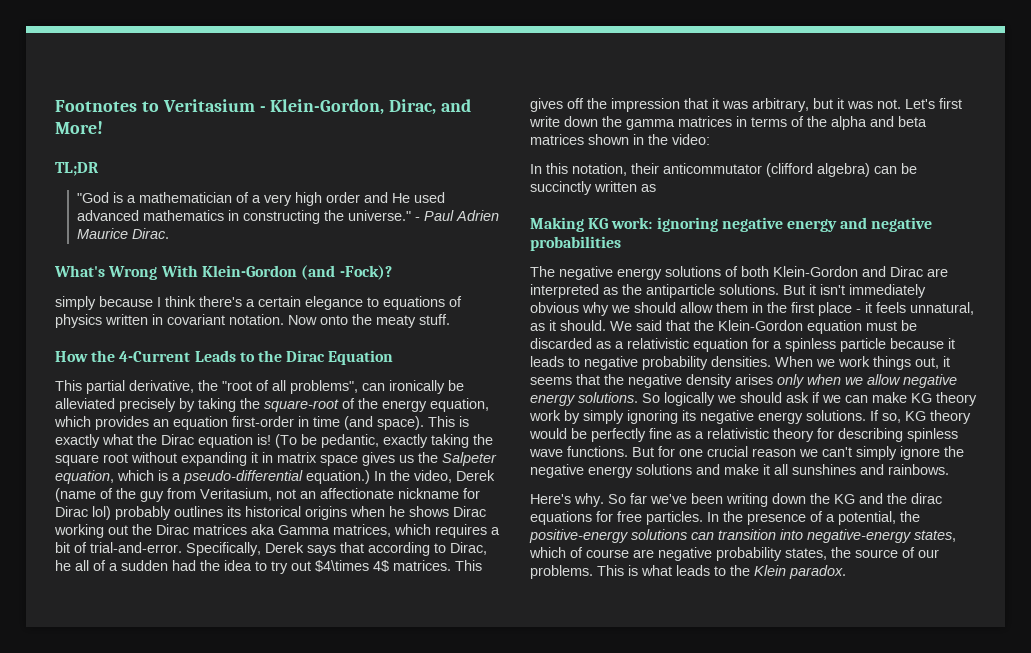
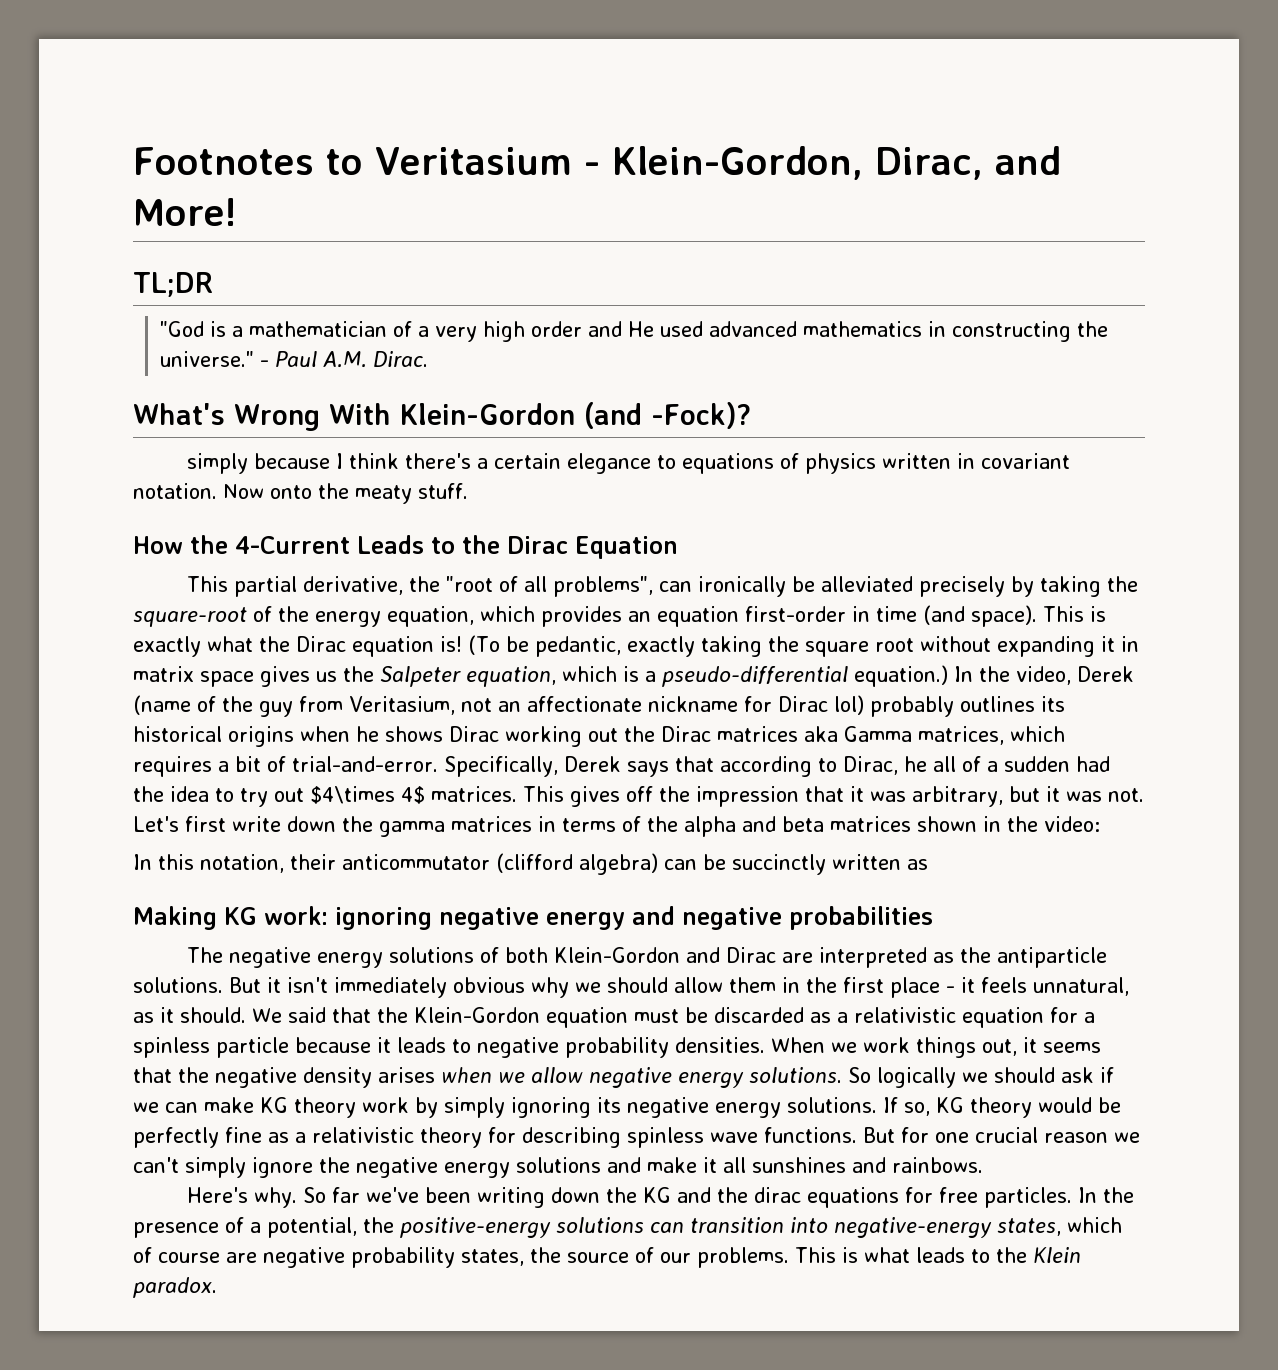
[455,210,499,221] [76,228,128,239] Adrien Maurice -> [323,351,368,368] A.M.
[777,374,804,388] only -> (435, 1075) none

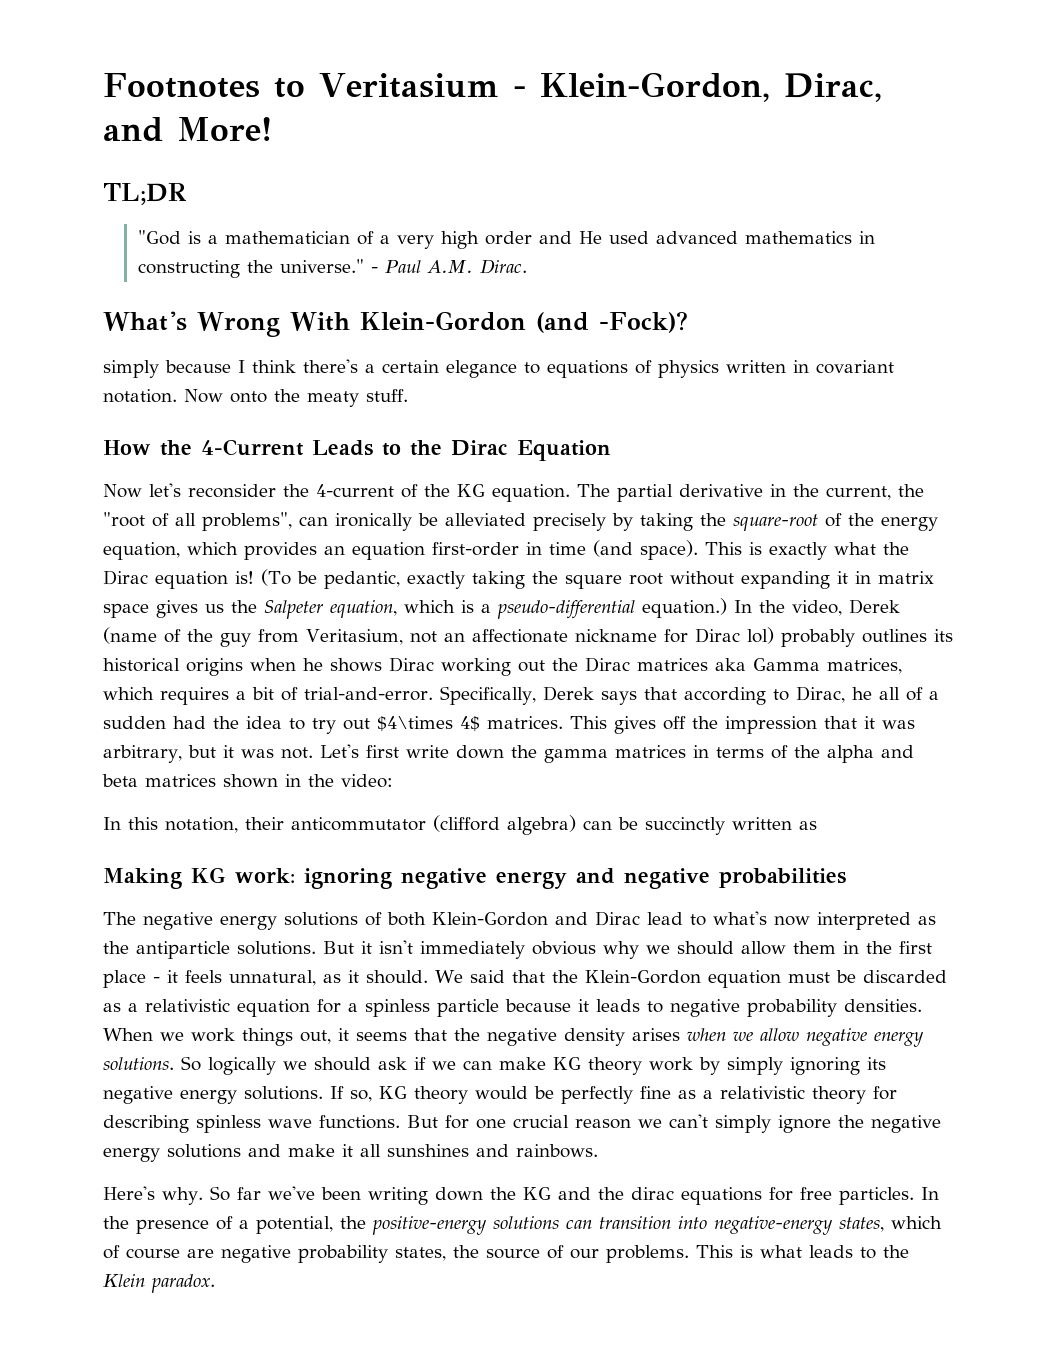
[187,576,404,597] This partial derivative, -> [103,483,891,502] Now let's reconsider the 4-current of the KG equation. The partial derivative in the current,
[782,952,814,963] are -> [647,911,810,926] lead to what's now

